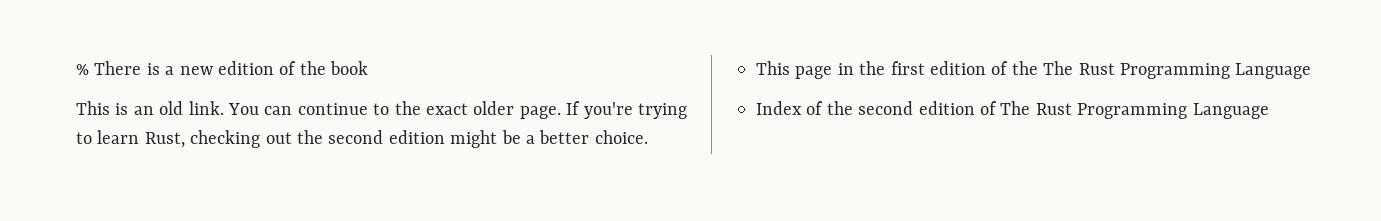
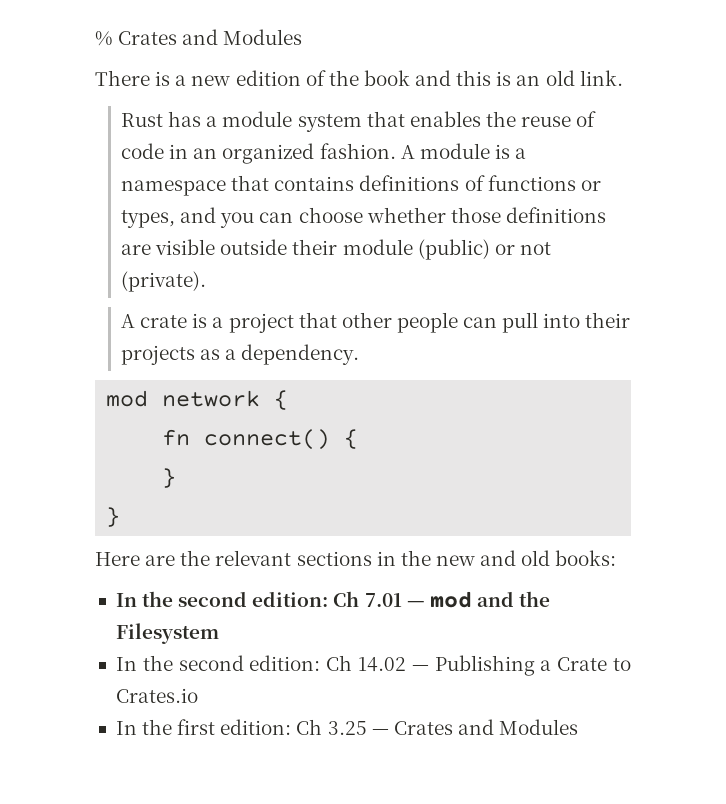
(89, 69) none -> [118,29,303,45] Crates and Modules //
[76,101,110,115] // This -> [415,70,492,86] and this
[228,101,687,119] [76,130,648,148] [756,61,1312,79] [756,101,1269,119] You can continue to the exact older page. If you're trying to learn Rust, checking out the second edition might be a better choice. // This page in the first edition of the The Rust Programming Language // Index of the second edition of The Rust Programming Language -> [120,111,597,132] [120,143,527,164] [120,175,601,196] [120,207,606,228] [120,239,551,260] [120,271,206,292] [120,312,631,333] [120,344,360,365] [106,390,289,410] [162,429,359,450] [162,468,177,488] [106,507,121,527] [95,550,617,566] [115,591,551,608] [115,623,219,644] [115,655,631,676] [115,688,198,703] [115,719,579,735] // Rust has a module system that enables the reuse of code in an organized fashion. A module is a namespace that contains definitions of functions or types, and you can choose whether those definitions are visible outside their module (public) or not (private). // A crate is a project that other people can pull into their projects as a dependency. // mod network { // fn connect() { // } // } // Here are the relevant sections in the new and old books: // In the second edition: Ch 7.01 — mod and the Filesystem // In the second edition: Ch 14.02 — Publishing a Crate to Crates.io // In the first edition: Ch 3.25 — Crates and Modules

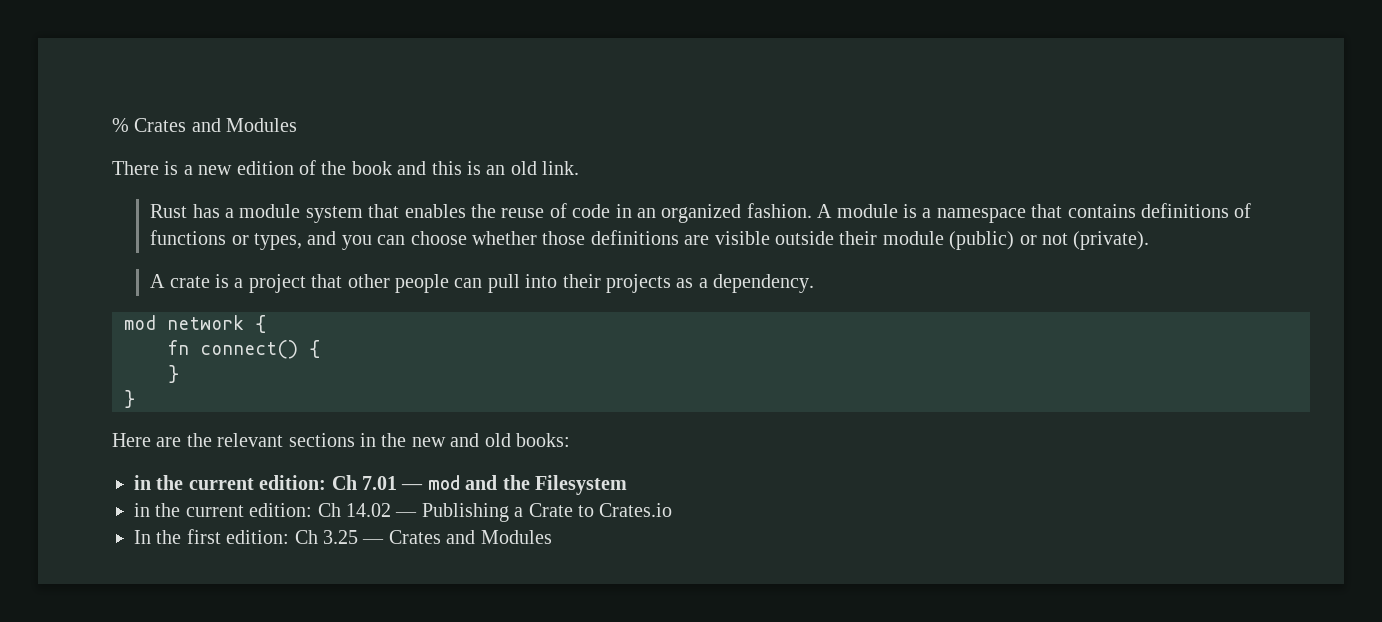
[115,591,248,607] In the second -> [134,475,254,490] in the current
[115,655,244,671] In the second -> [134,503,244,517] in the current

